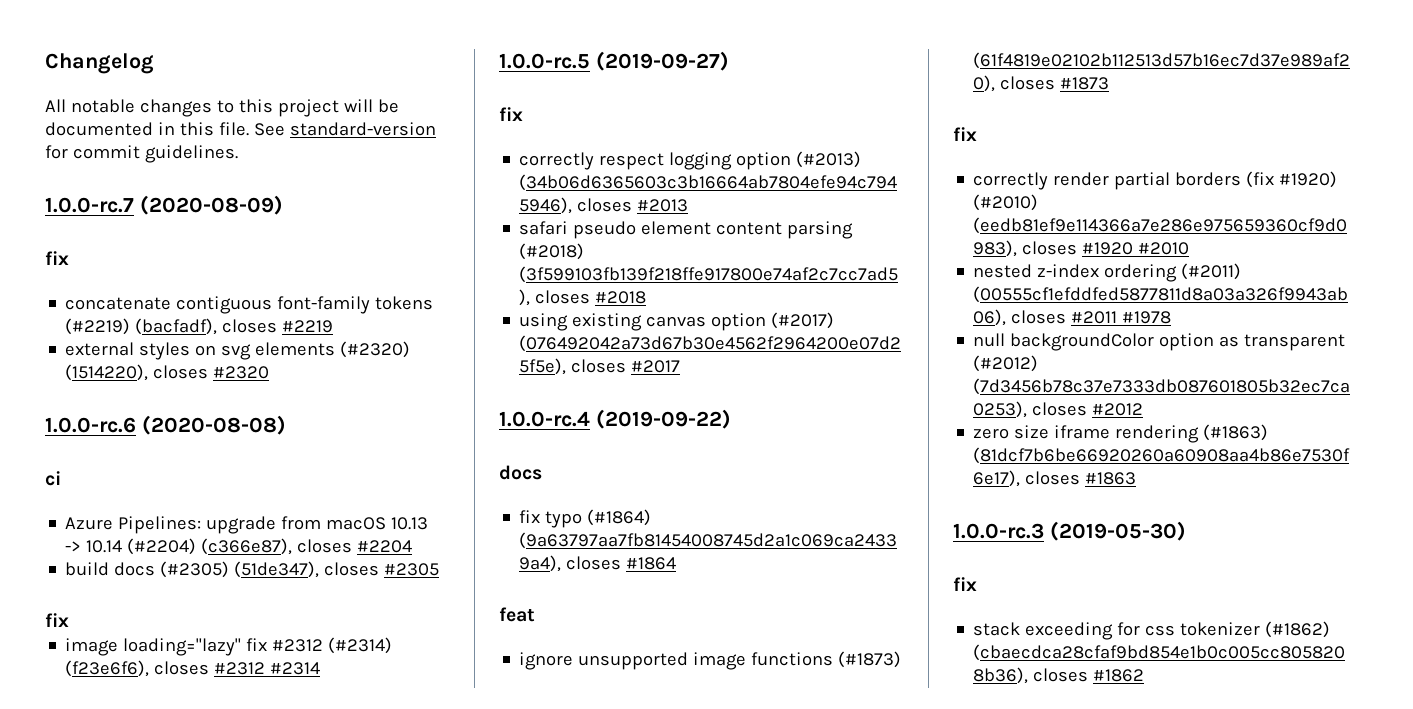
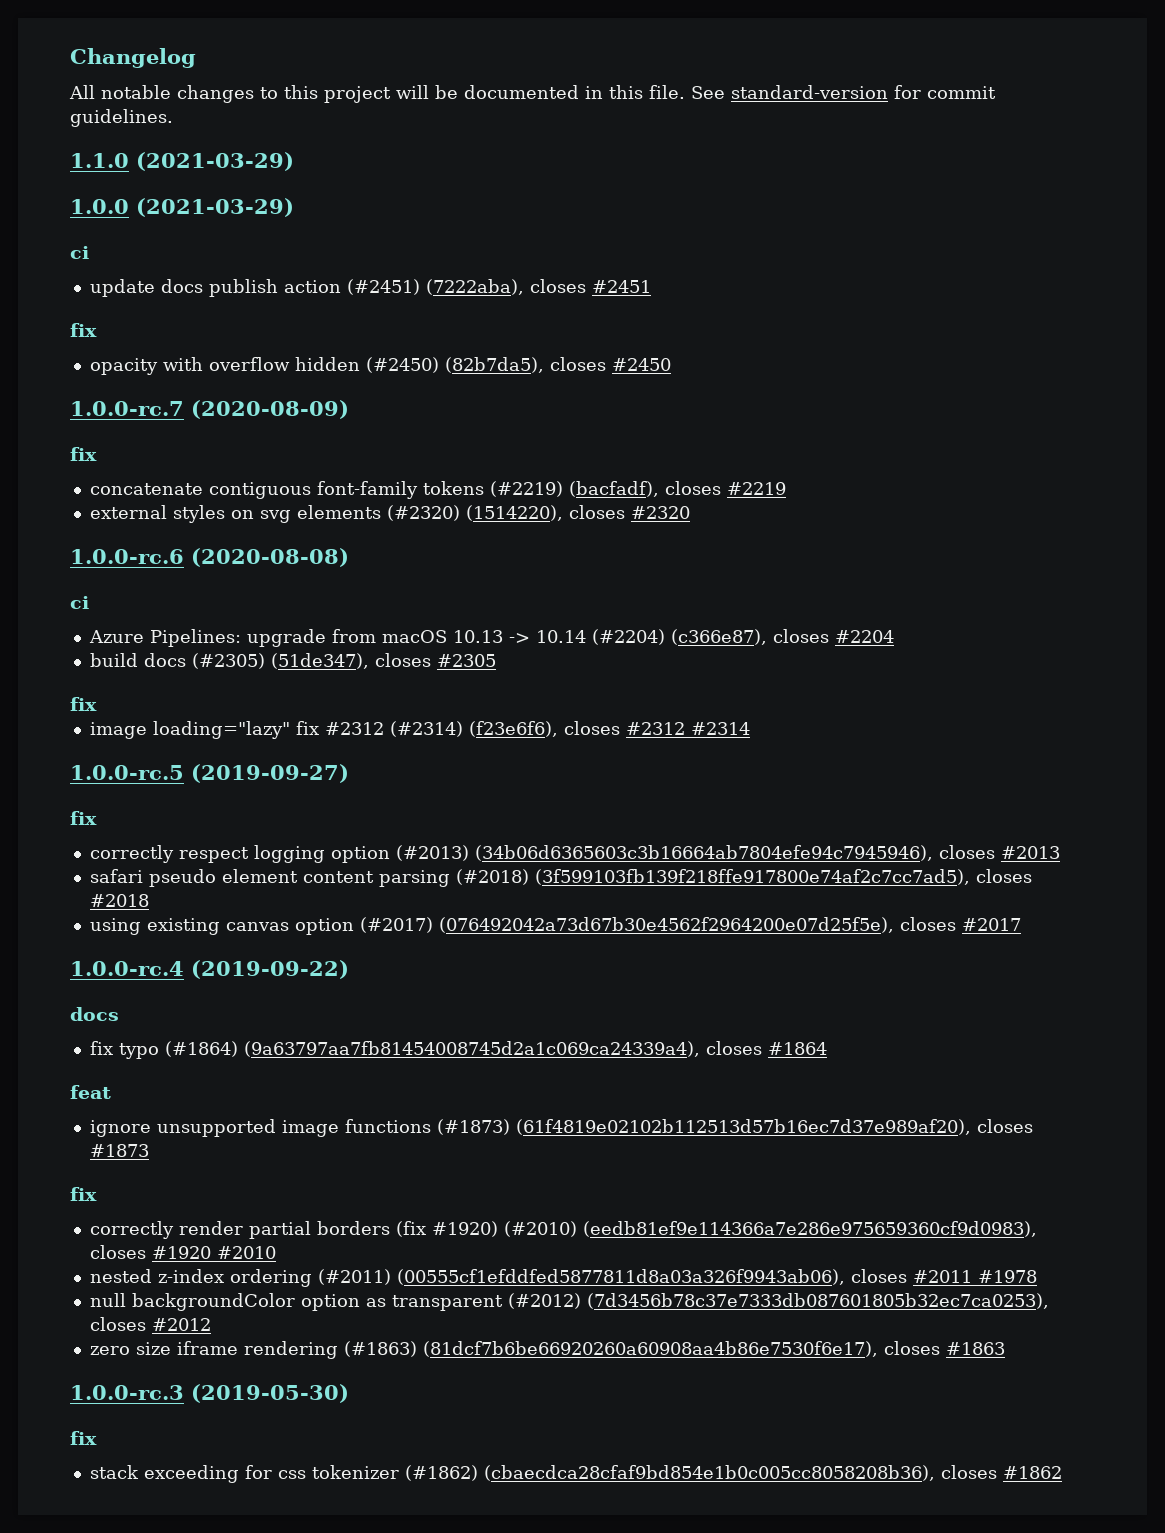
(238, 154) none -> [70,152,294,171] [70,198,294,217] [70,246,89,259] [89,279,651,297] [70,323,97,337] [89,357,671,375] // 1.1.0 (2021-03-29) // 1.0.0 (2021-03-29) // ci // update docs publish action (#2451) (7222aba), closes #2451 // fix // opacity with overflow hidden (#2450) (82b7da5), closes #2450

